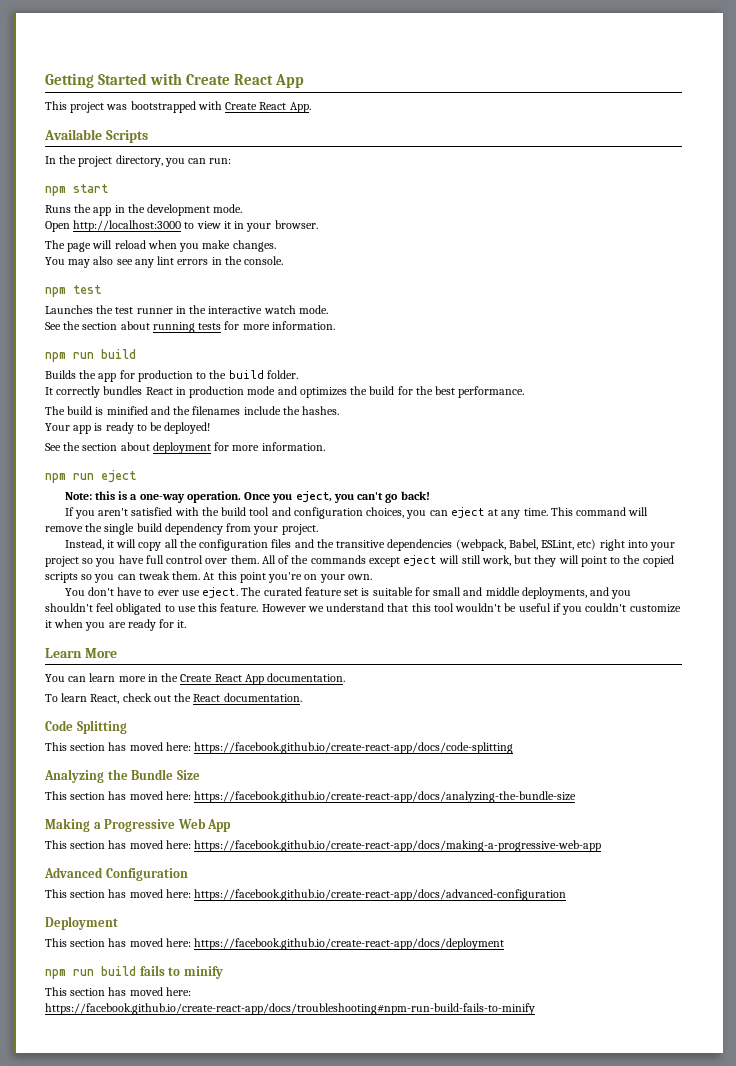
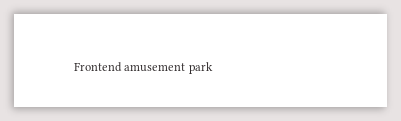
[45,73,305,88] [45,101,311,113] [44,129,148,143] [45,155,232,167] [45,184,108,196] [45,204,243,216] [45,220,318,232] [45,240,276,252] [45,256,284,268] [45,285,101,297] [45,305,328,314] [45,321,335,333] [45,349,136,362] [45,370,298,382] [45,386,525,398] [45,406,340,415] [45,422,211,434] [45,442,325,454] [45,470,136,483] [64,491,430,503] [64,507,649,519] [45,523,318,535] [64,539,676,551] [45,555,674,567] [45,571,372,583] [64,587,632,599] [45,603,681,615] [45,619,187,631] [45,648,117,658] [45,673,346,685] [45,693,302,704] [45,720,127,734] [45,742,514,754] [44,769,200,783] [45,791,577,803] [45,818,232,832] [45,840,602,852] [44,867,188,881] [45,889,567,901] [45,916,118,930] [45,938,505,950] [45,965,223,979] [45,987,191,996] [45,1003,535,1015] Getting Started with Create React App // This project was bootstrapped with Create React App. // Available Scripts // In the project directory, you can run: // npm start // Runs the app in the development mode. // Open http://localhost:3000 to view it in your browser. // The page will reload when you make changes. // You may also see any lint errors in the console. // npm test // Launches the test runner in the interactive watch mode. // See the section about running tests for more information. // npm run build // Builds the app for production to the build folder. // It correctly bundles React in production mode and optimizes the build for the best performance. // The build is minified and the filenames include the hashes. // Your app is ready to be deployed! // See the section about deployment for more information. // npm run eject // Note: this is a one-way operation. Once you eject, you can't go back! // If you aren't satisfied with the build tool and configuration choices, you can eject at any time. This command will remove the single build dependency from your project. // Instead, it will copy all the configuration files and the transitive dependencies (webpack, Babel, ESLint, etc) right into your project so you have full control over them. All of the commands except eject will still work, but they will point to the copied scripts so you can tweak them. At this point you're on your own. // You don't have to ever use eject. The curated feature set is suitable for small and middle deployments, and you shouldn't feel obligated to use this feature. However we understand that this tool wouldn't be useful if you couldn't customize it when you are ready for it. // Learn More // You can learn more in the Create React App documentation. // To learn React, check out the React documentation. // Code Splitting // This section has moved here: https://facebook.github.io/create-react-app/docs/code-splitting // Analyzing the Bundle Size // This section has moved here: https://facebook.github.io/create-react-app/docs/analyzing-the-bundle-size // Making a Progressive Web App // This section has moved here: https://facebook.github.io/create-react-app/docs/making-a-progressive-web-app // Advanced Configuration // This section has moved here: https://facebook.github.io/create-react-app/docs/advanced-configuration // Deployment // This section has moved here: https://facebook.github.io/create-react-app/docs/deployment // npm run build fails to minify // This section has moved here: https://facebook.github.io/create-react-app/docs/troubleshooting#npm-run-build-fails-to-minify -> [74,62,213,74] Frontend amusement park

